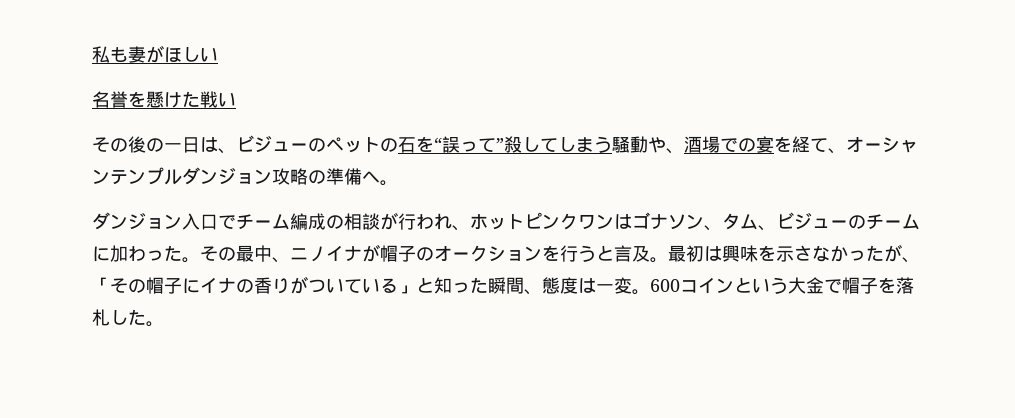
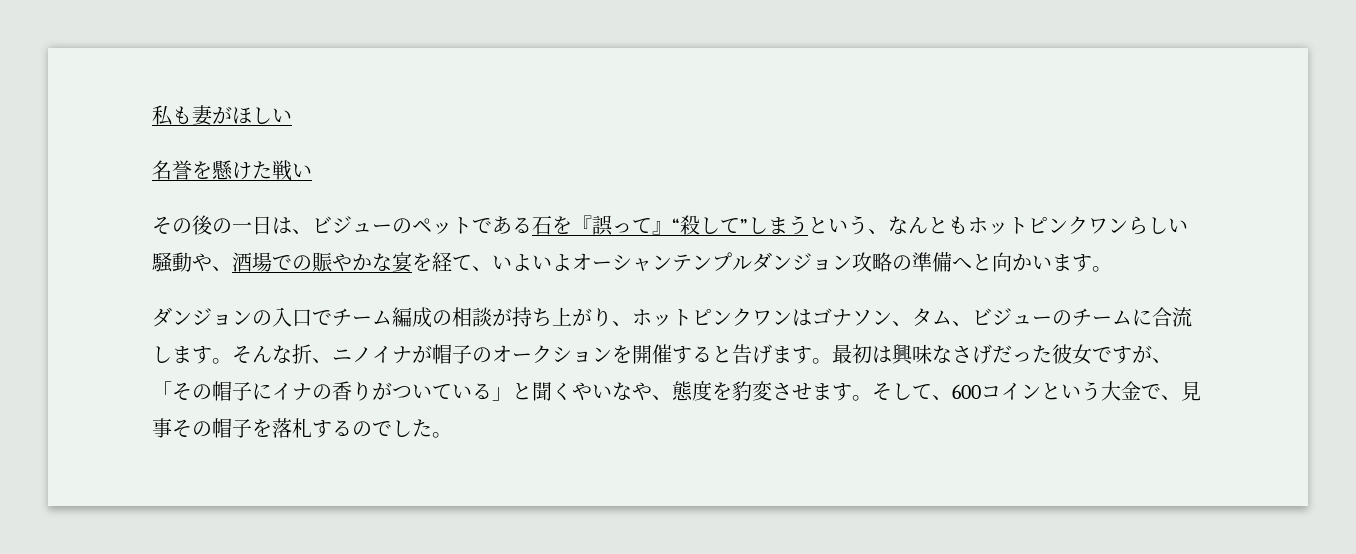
[380,136,612,153] の石を“誤って”殺してしまう -> [472,215,1188,236] である石を『誤って』“殺して”しまうという、なんともホットピンクワンらしい
(756, 145) none -> [312,252,392,272] 賑やかな
(846, 151) none -> [492,254,572,271] いよいよ
(380, 177) none -> [972,252,1092,272] と向かいます
(182, 221) none -> [252,310,272,326] の
[398,213,452,230] 行われ -> [512,307,612,327] 持ち上がり
[110,245,272,263] 加わった。その最中 -> [1152,307,1192,327] [152,344,312,364] 合流します。そんな折
[560,245,884,263] 行うと言及。最初は興味を示さなかった -> [632,344,1132,365] 開催すると告げます。最初は興味なさげだった彼女です
[434,277,650,295] 知った瞬間、態度は一変。 -> [532,380,952,401] 聞くやいなや、態度を豹変させます。そして、
(842, 286) none -> [1161,381,1201,401] [152,418,212,438] 、見事その
(110, 317) none -> [312,420,392,438] するので

